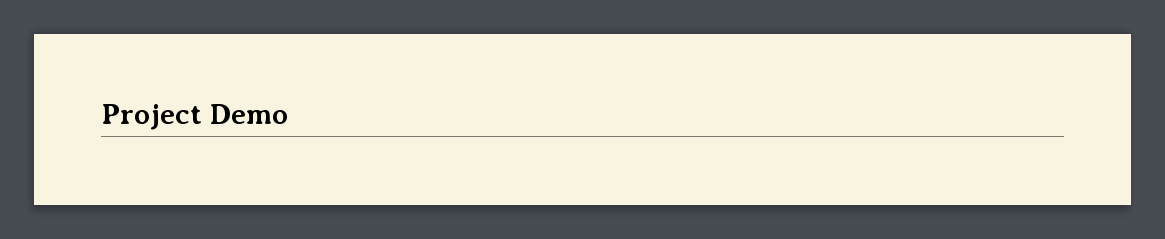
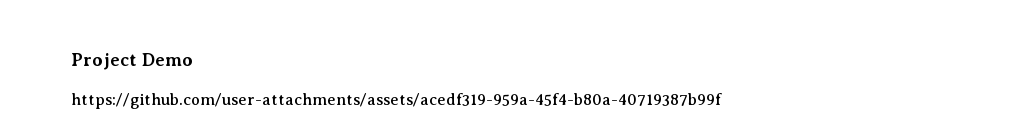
(288, 114) none -> [71,93,722,109] // https://github.com/user-attachments/assets/acedf319-959a-45f4-b80a-40719387b99f

